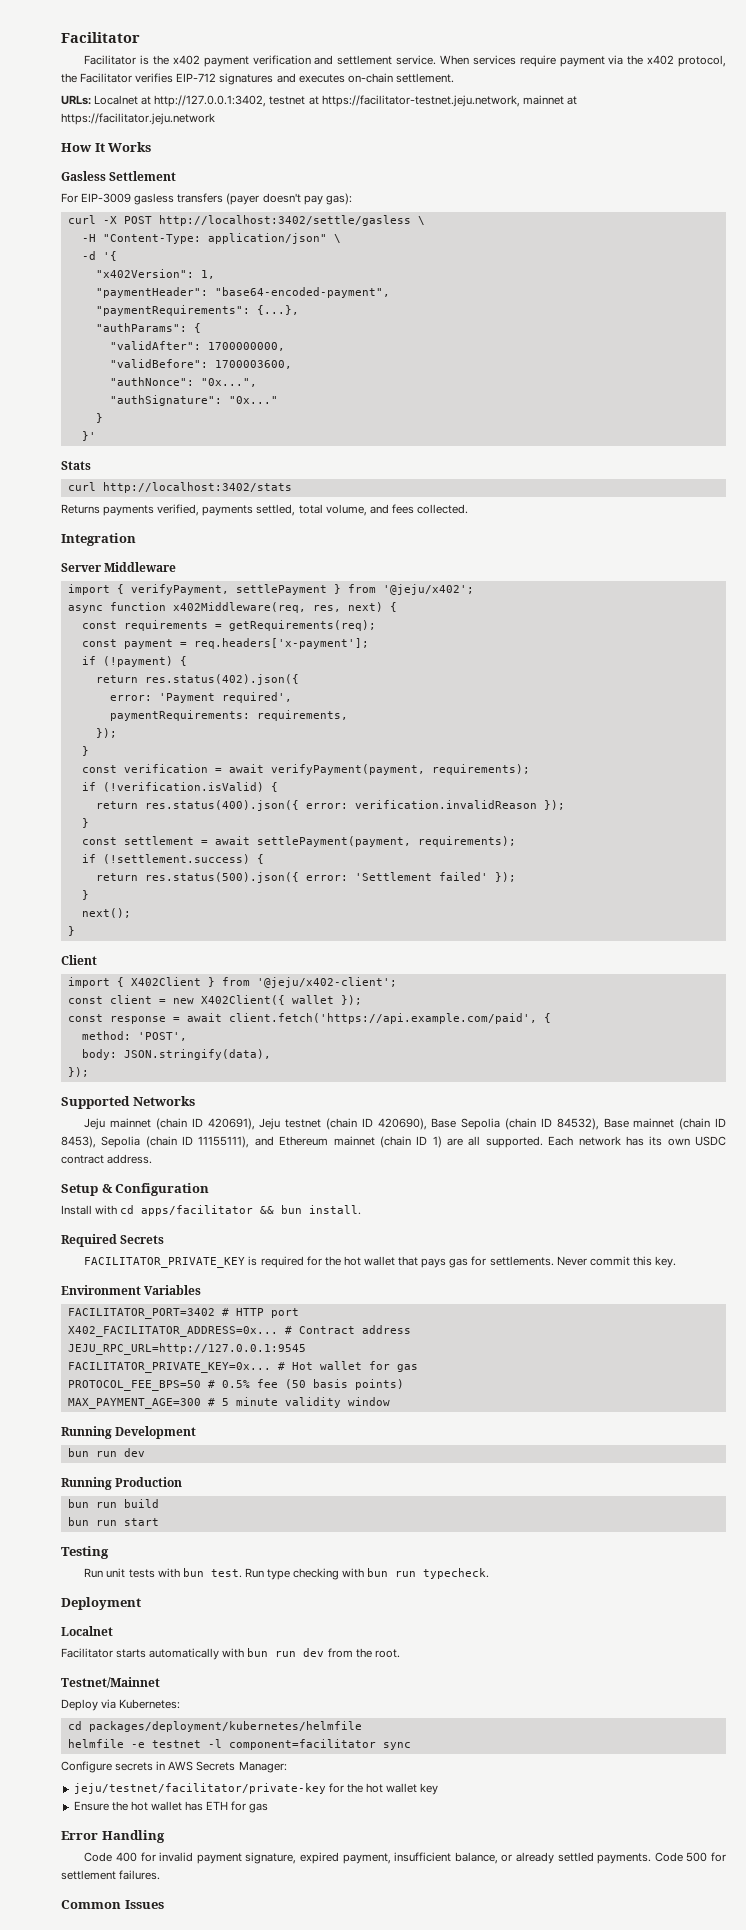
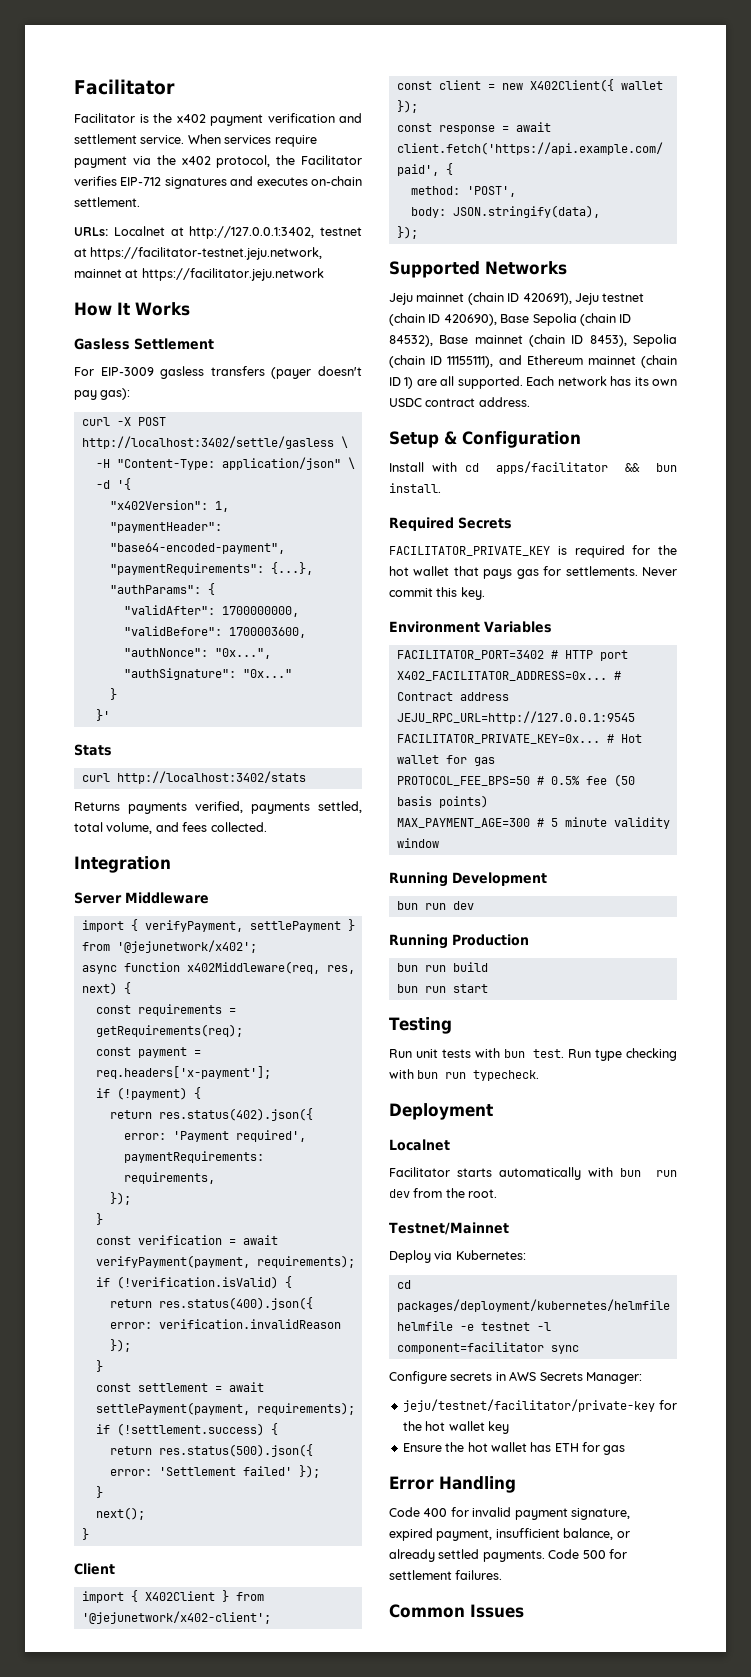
[382,584,474,595] '@jeju/x402'; -> [116,940,257,953] '@jejunetwork/x402';
[256,977,397,988] '@jeju/x402-client'; -> [81,1611,271,1624] '@jejunetwork/x402-client';

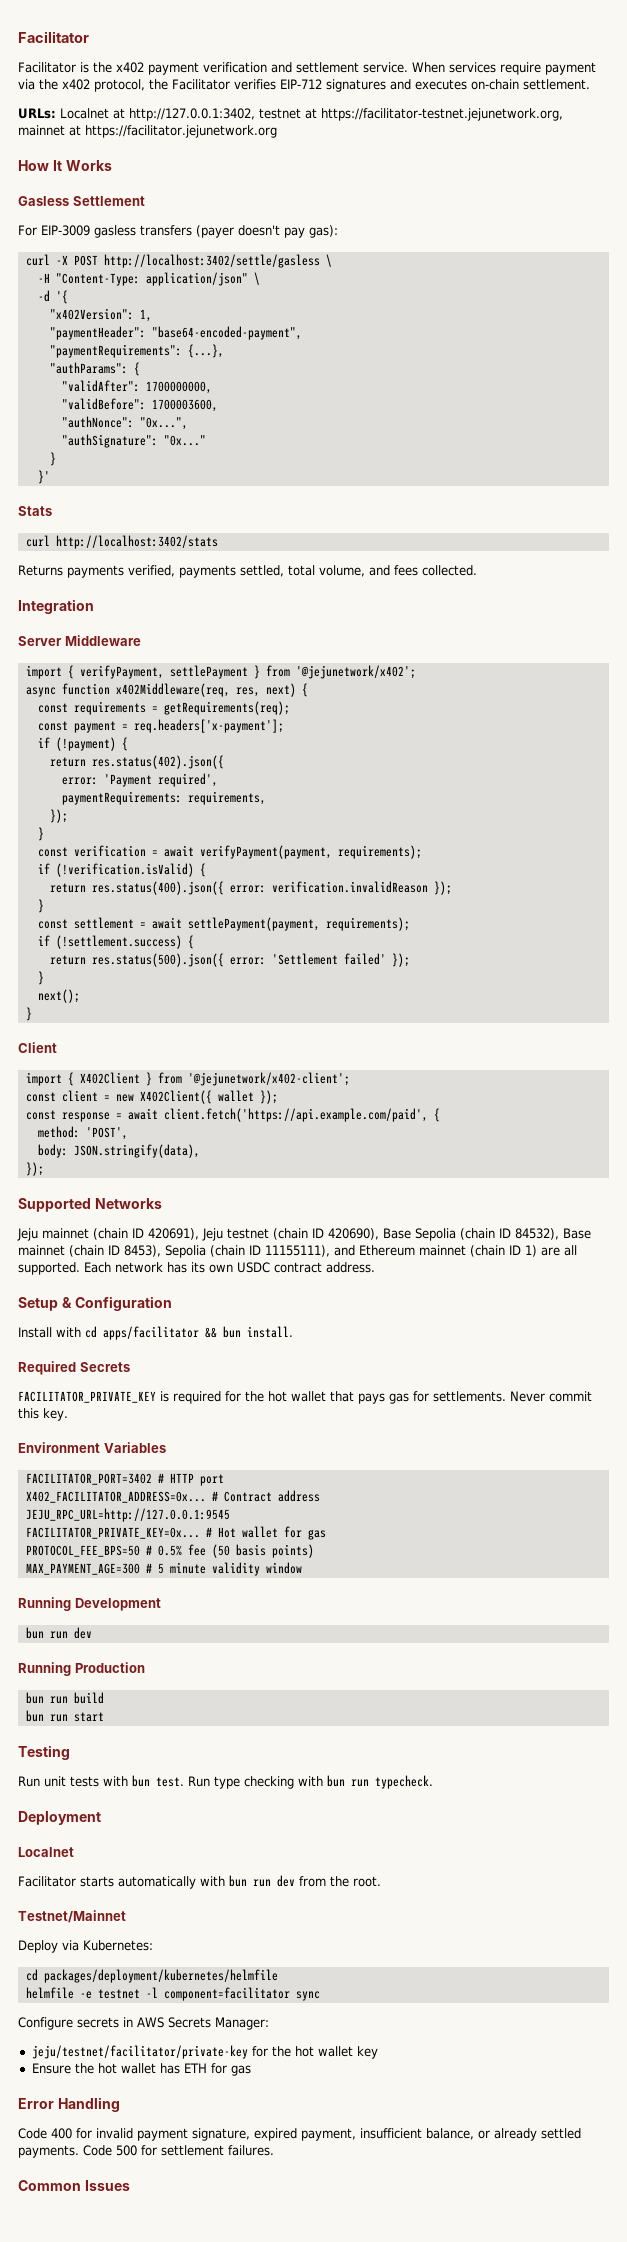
[90,247,323,260] https://facilitator-testnet.jeju.network, -> [321,108,563,121] https://facilitator-testnet.jejunetwork.org,
[141,268,324,281] https://facilitator.jeju.network -> [85,125,277,138] https://facilitator.jejunetwork.org

